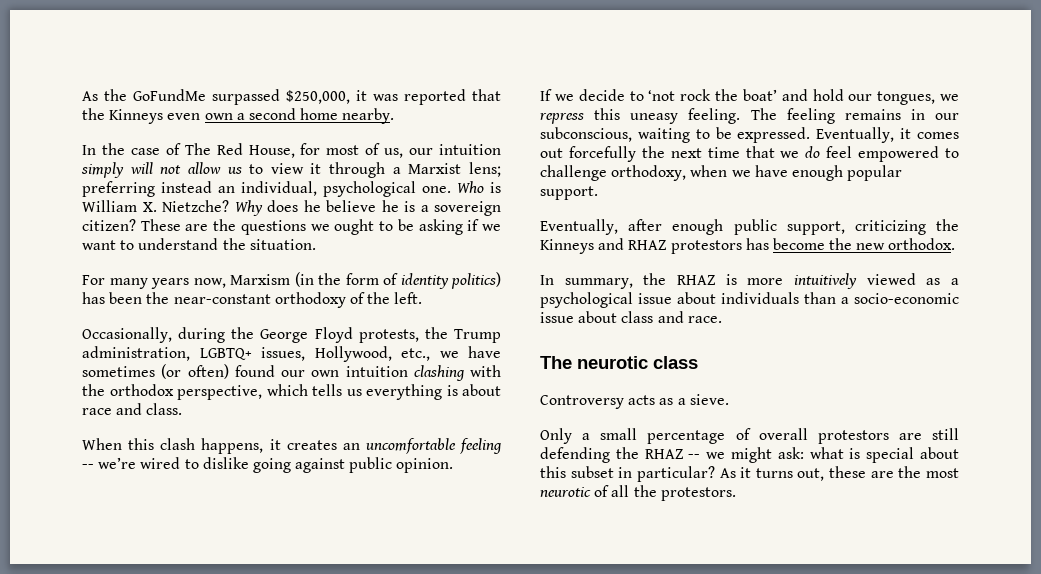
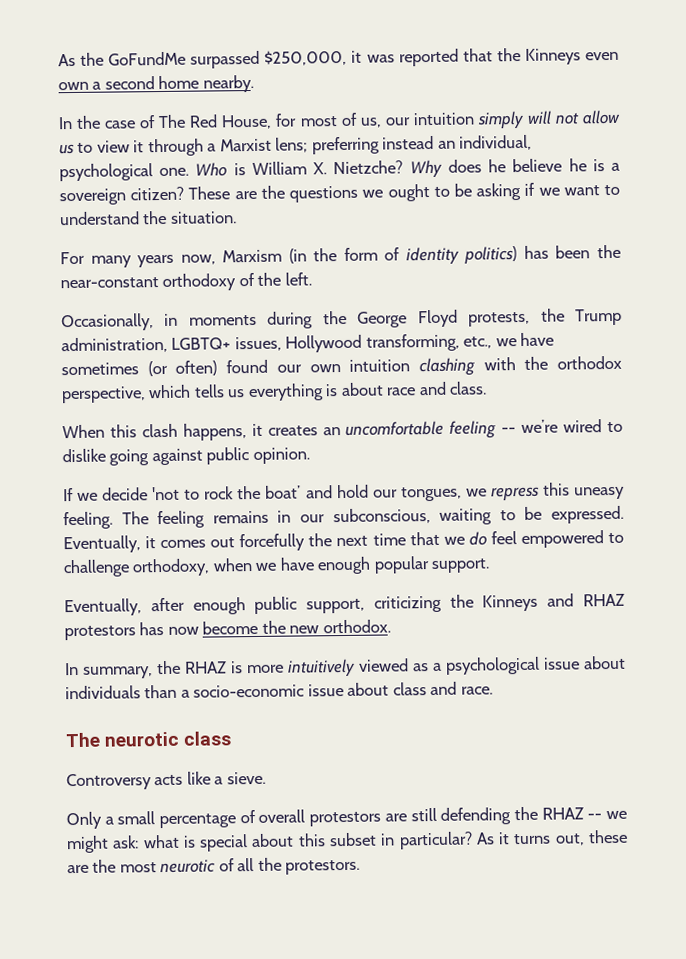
(172, 335) none -> [164,313,257,326] in moments
[314,346,392,362] Hollywood, -> [285,333,460,353] Hollywood transforming,
[629,90,676,101] to ‘not -> [152,486,201,501] 'not to
(769, 244) none -> [167,626,199,635] now
[659,398,674,405] as -> [186,771,211,785] like

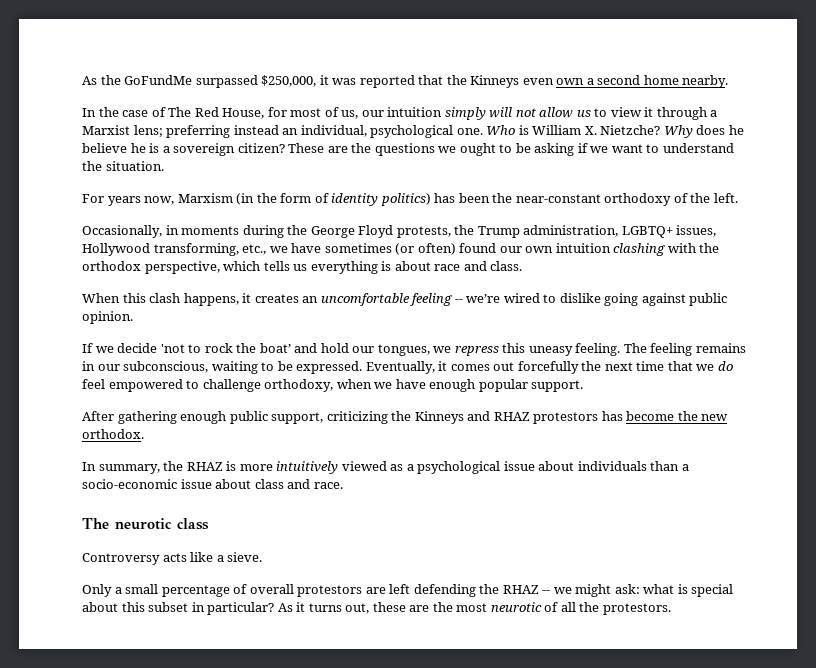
[90,255,132,268] many -> (104, 198) none
[64,597,185,617] Eventually, after -> [82,411,177,424] After gathering
[167,626,199,635] now -> (623, 416) none
[410,807,437,822] still -> [389,584,411,594] left

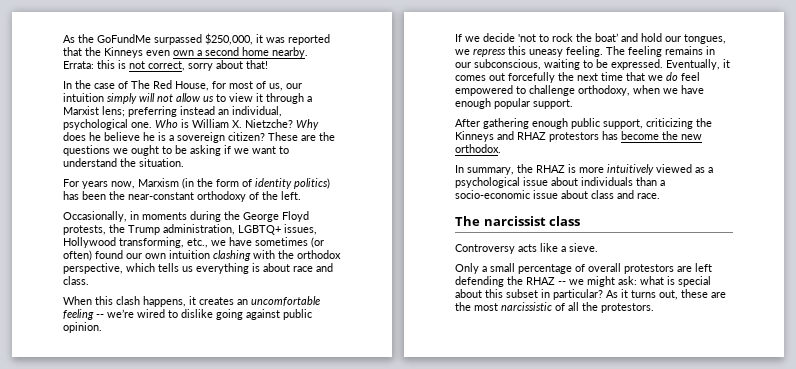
(729, 81) none -> [63,60,268,71] Errata: this is not correct, sorry about that!
[115,518,172,530] neurotic -> [483,216,546,226] narcissist
[490,602,542,612] neurotic -> [501,302,552,311] narcissistic

